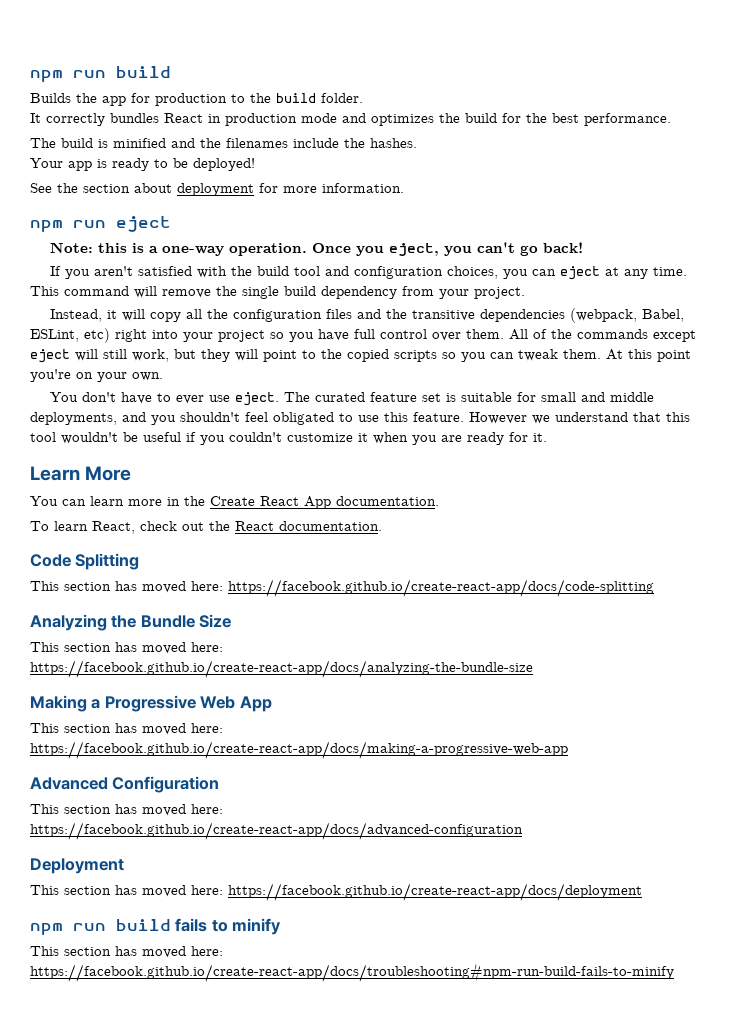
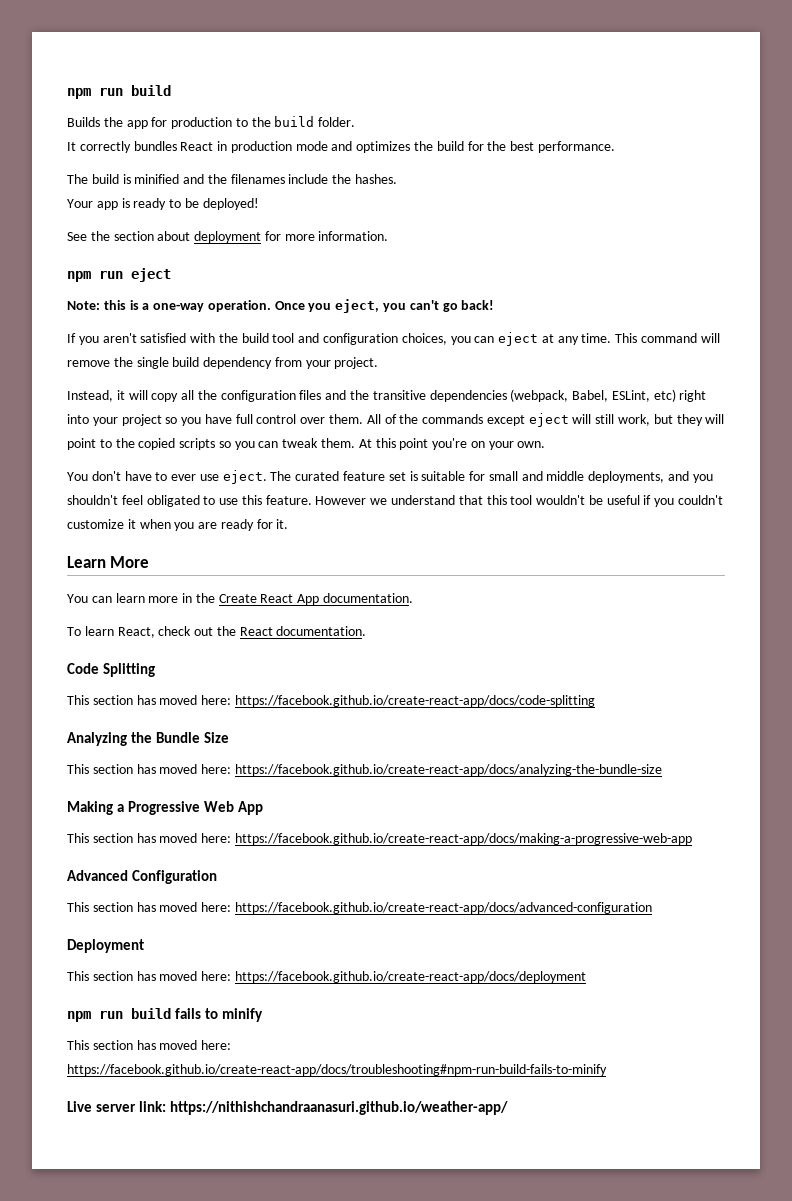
(674, 972) none -> [67,1101,509,1115] // Live server link: https://nithishchandraanasuri.github.io/weather-app/

